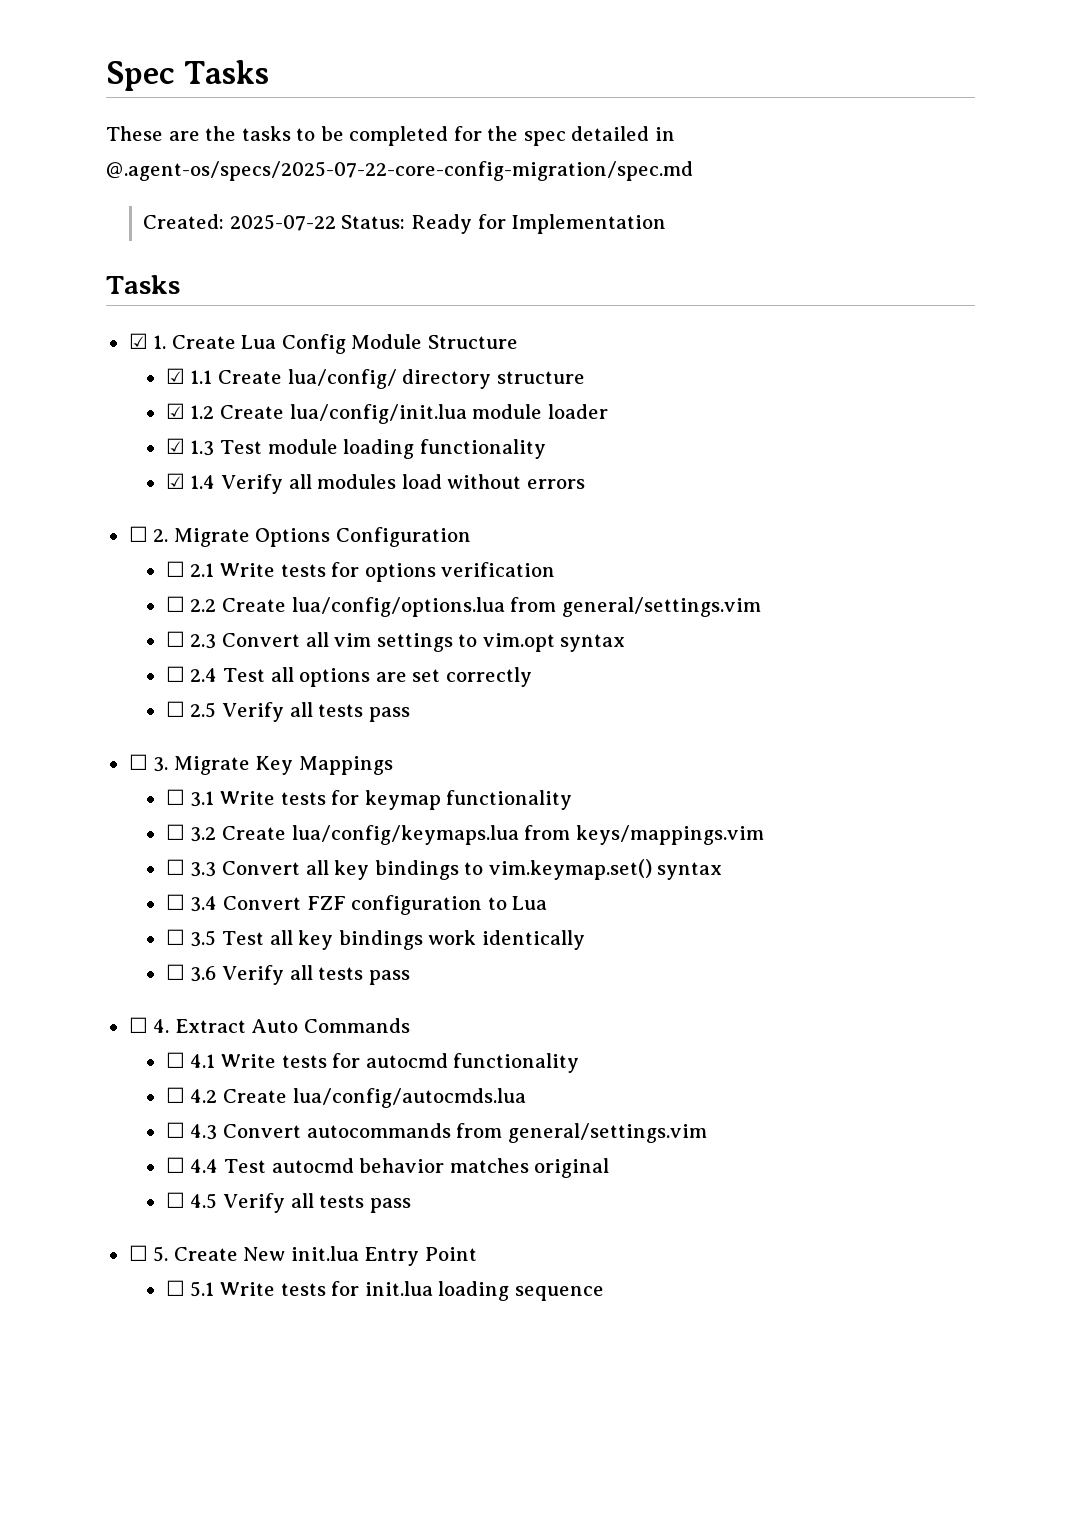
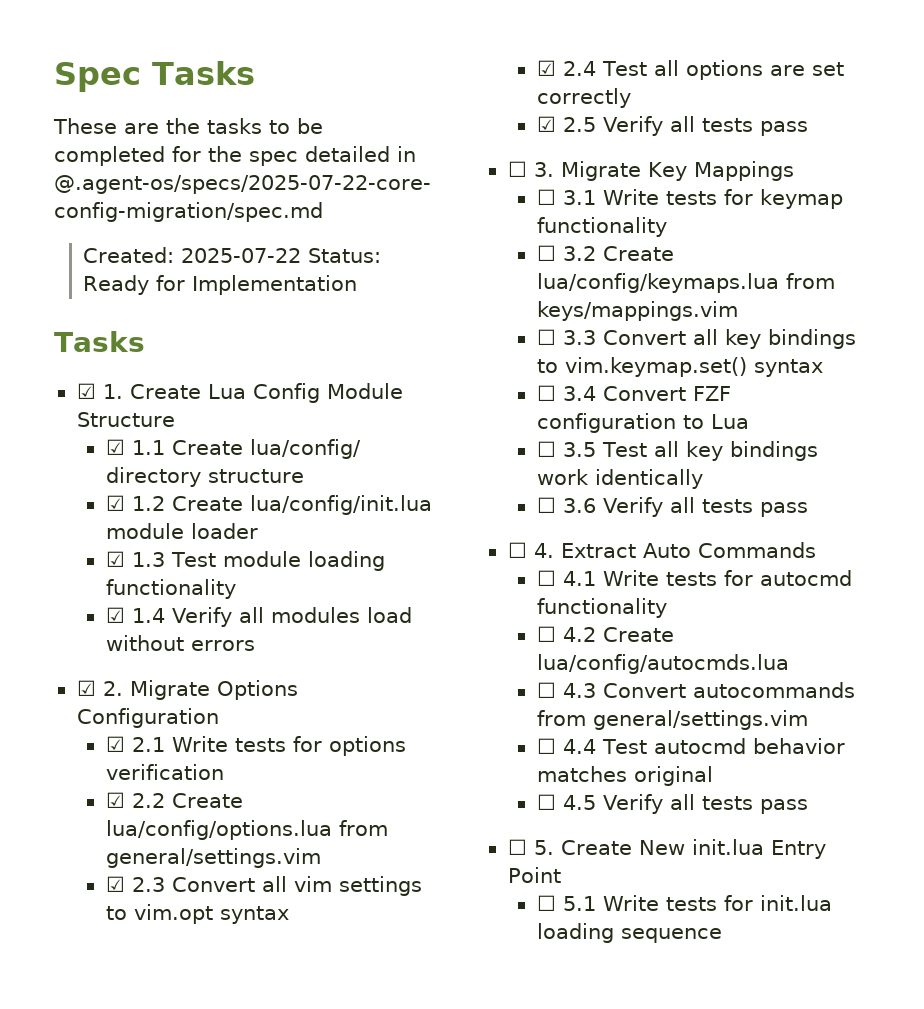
[128,526,148,542] ☐ -> [76,680,96,696] ☑
[165,561,185,577] ☐ -> [105,736,125,752] ☑
[165,596,185,612] ☐ -> [105,792,125,808] ☑
[165,631,185,647] ☐ -> [105,876,125,892] ☑
[165,666,185,682] ☐ -> [536,60,556,76] ☑
[165,701,185,717] ☐ -> [536,116,556,132] ☑

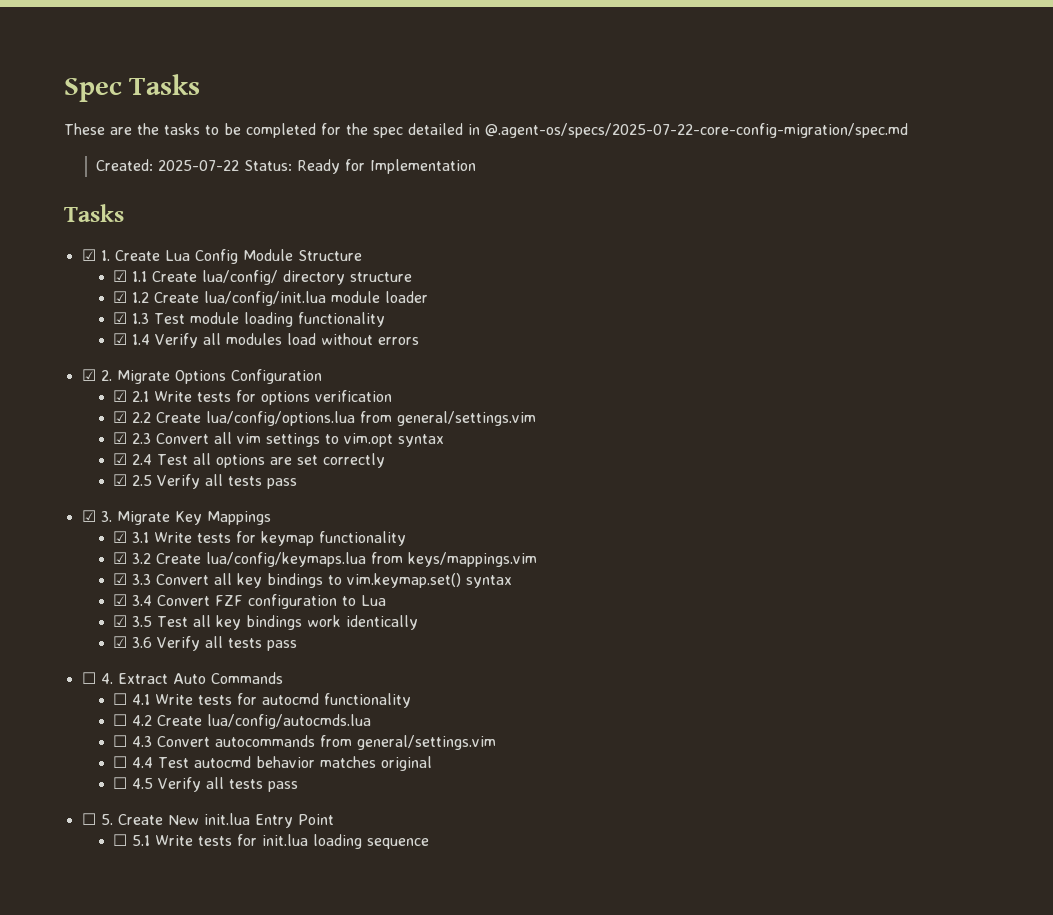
[507,161,527,177] ☐ -> [81,510,96,522] ☑
[536,189,556,205] ☐ -> [113,531,128,543] ☑
[536,245,556,261] ☐ -> [113,552,128,564] ☑
[536,329,556,345] ☐ -> [113,573,128,585] ☑
[536,385,556,401] ☐ -> [113,594,128,606] ☑
[536,441,556,457] ☐ -> [113,615,128,627] ☑
[536,497,556,513] ☐ -> [113,636,128,648] ☑

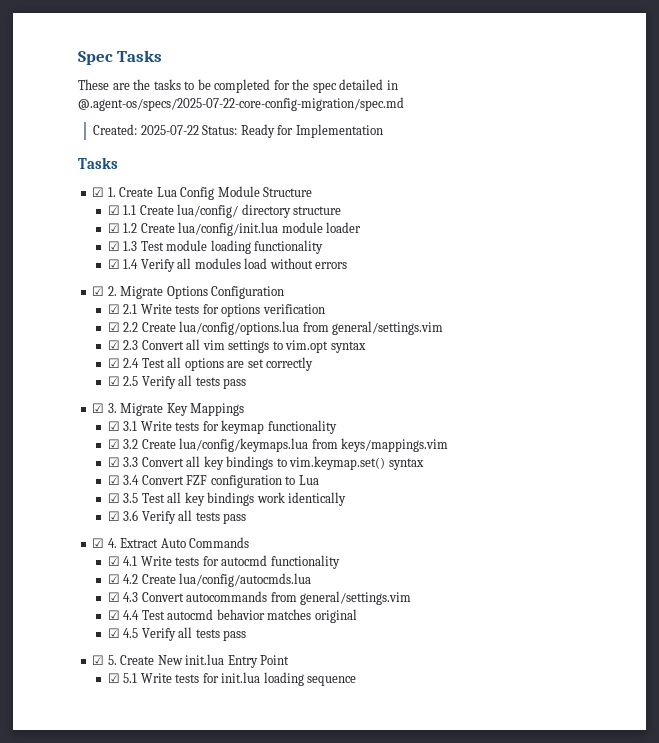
[81,672,96,684] ☐ -> [92,538,105,548] ☑
[113,693,128,705] ☐ -> [107,556,120,566] ☑
[113,714,128,726] ☐ -> [107,574,120,584] ☑
[113,735,128,747] ☐ -> [107,592,120,602] ☑
[113,756,128,768] ☐ -> [107,610,120,620] ☑
[113,777,128,789] ☐ -> [107,628,120,638] ☑
[81,813,96,825] ☐ -> [92,655,105,665] ☑
[113,834,128,846] ☐ -> [107,673,120,683] ☑

